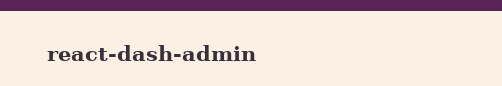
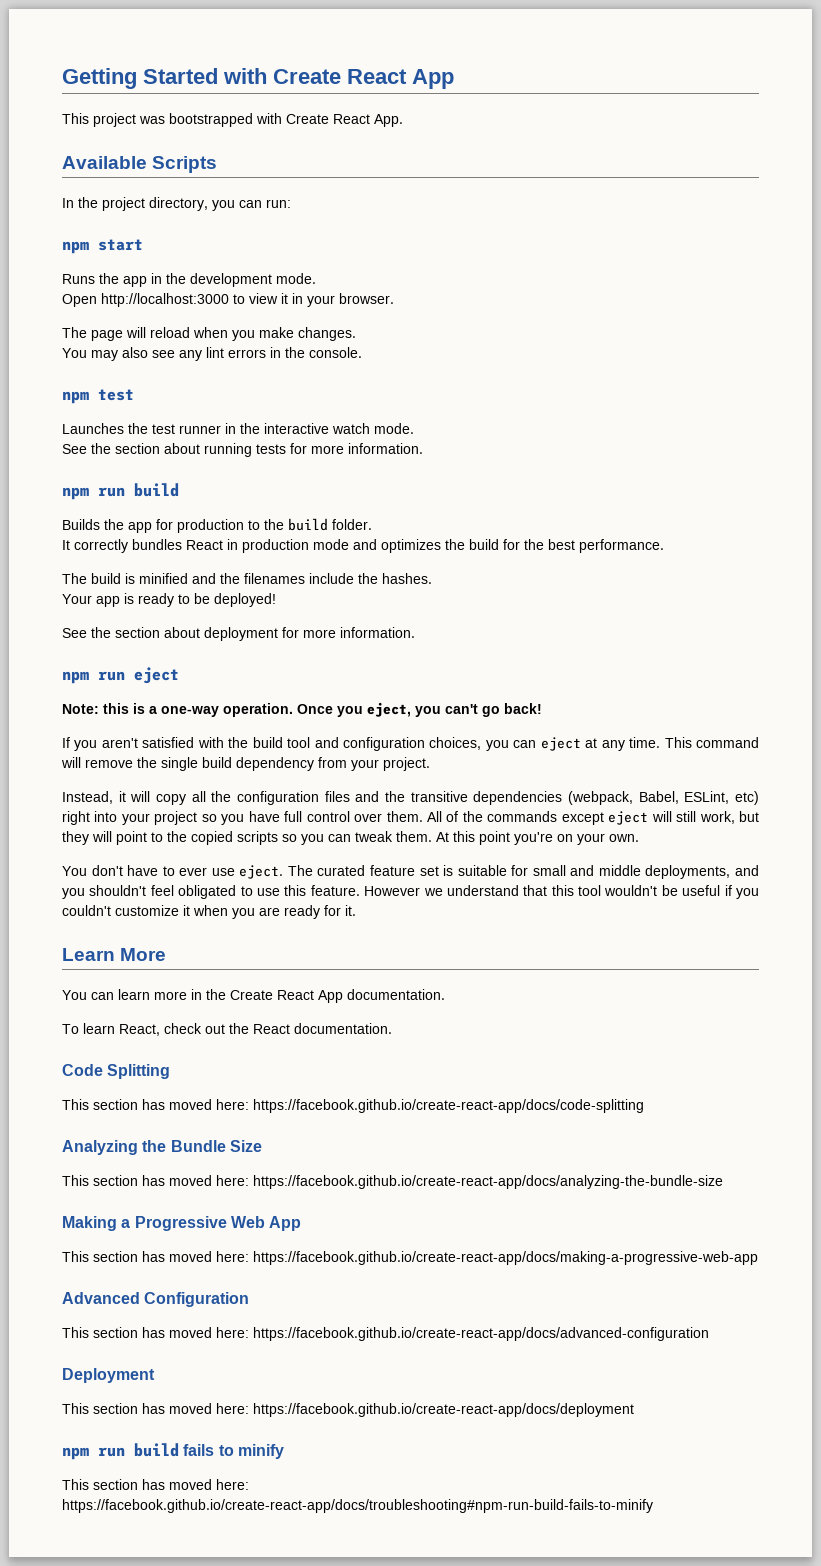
[47,45,256,61] react-dash-admin -> [62,68,454,89] [62,113,403,127] [62,156,218,173] [62,197,291,211] [62,239,143,254] [62,273,316,287] [62,293,394,307] [62,327,356,341] [62,347,362,361] [62,389,134,404] [62,423,414,434] [62,443,423,457] [62,483,179,500] [62,518,372,533] [62,539,664,553] [62,573,432,584] [62,593,276,607] [62,627,415,641] [62,667,179,684] [62,702,542,717] [62,737,760,751] [61,757,430,771] [62,791,759,805] [62,811,760,825] [62,831,639,845] [62,865,759,879] [62,885,760,899] [62,905,356,919] [62,948,167,961] [62,989,445,1003] [62,1023,392,1036] [62,1064,171,1079] [62,1099,644,1113] [62,1140,262,1155] [62,1175,723,1189] [62,1216,302,1231] [62,1251,758,1265] [62,1292,250,1307] [62,1327,709,1341] [62,1368,155,1383] [62,1403,634,1417] [62,1443,284,1460] [62,1479,249,1490] [62,1499,653,1513] Getting Started with Create React App // This project was bootstrapped with Create React App. // Available Scripts // In the project directory, you can run: // npm start // Runs the app in the development mode. // Open http://localhost:3000 to view it in your browser. // The page will reload when you make changes. // You may also see any lint errors in the console. // npm test // Launches the test runner in the interactive watch mode. // See the section about running tests for more information. // npm run build // Builds the app for production to the build folder. // It correctly bundles React in production mode and optimizes the build for the best performance. // The build is minified and the filenames include the hashes. // Your app is ready to be deployed! // See the section about deployment for more information. // npm run eject // Note: this is a one-way operation. Once you eject, you can't go back! // If you aren't satisfied with the build tool and configuration choices, you can eject at any time. This command will remove the single build dependency from your project. // Instead, it will copy all the configuration files and the transitive dependencies (webpack, Babel, ESLint, etc) right into your project so you have full control over them. All of the commands except eject will still work, but they will point to the copied scripts so you can tweak them. At this point you're on your own. // You don't have to ever use eject. The curated feature set is suitable for small and middle deployments, and you shouldn't feel obligated to use this feature. However we understand that this tool wouldn't be useful if you couldn't customize it when you are ready for it. // Learn More // You can learn more in the Create React App documentation. // To learn React, check out the React documentation. // Code Splitting // This section has moved here: https://facebook.github.io/create-react-app/docs/code-splitting // Analyzing the Bundle Size // This section has moved here: https://facebook.github.io/create-react-app/docs/analyzing-the-bundle-size // Making a Progressive Web App // This section has moved here: https://facebook.github.io/create-react-app/docs/making-a-progressive-web-app // Advanced Configuration // This section has moved here: https://facebook.github.io/create-react-app/docs/advanced-configuration // Deployment // This section has moved here: https://facebook.github.io/create-react-app/docs/deployment // npm run build fails to minify // This section has moved here: https://facebook.github.io/create-react-app/docs/troubleshooting#npm-run-build-fails-to-minify

